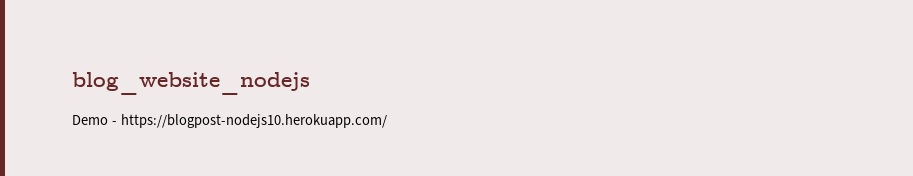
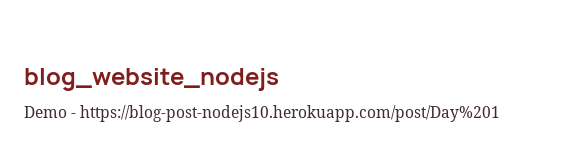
[120,114,387,128] https://blogpost-nodejs10.herokuapp.com/ -> [80,105,501,122] https://blog-post-nodejs10.herokuapp.com/post/Day%201

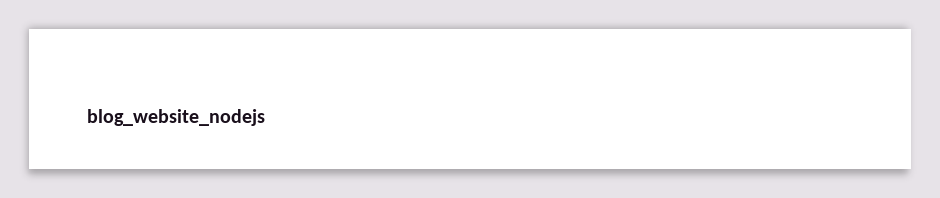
[24,105,501,122] // Demo - https://blog-post-nodejs10.herokuapp.com/post/Day%201 -> (265, 117) none

